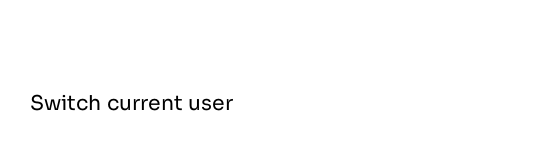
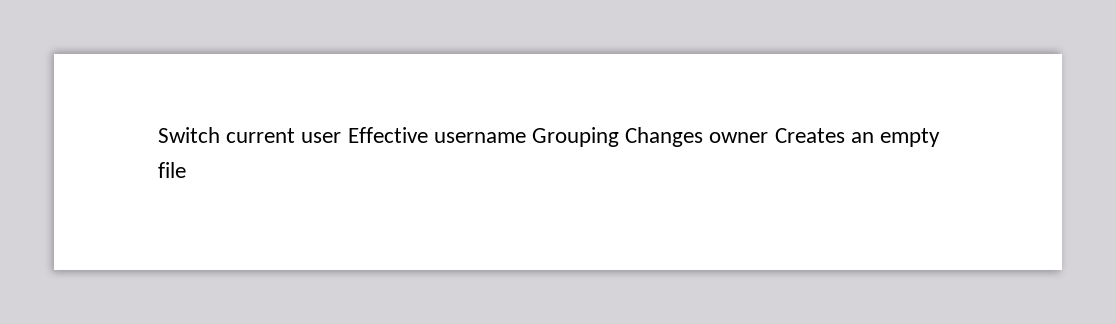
(234, 104) none -> [347,127,941,147] [158,162,186,178] Effective username Grouping Changes owner Creates an empty file

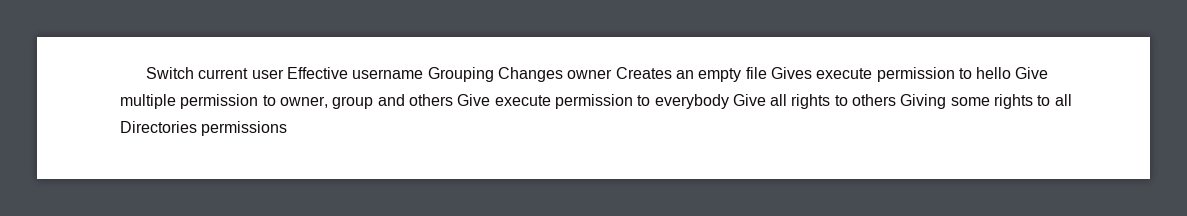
(186, 170) none -> [770,67,1049,82] [120,94,1072,109] [120,121,288,136] Gives execute permission to hello Give multiple permission to owner, group and others Give execute permission to everybody Give all rights to others Giving some rights to all Directories permissions

